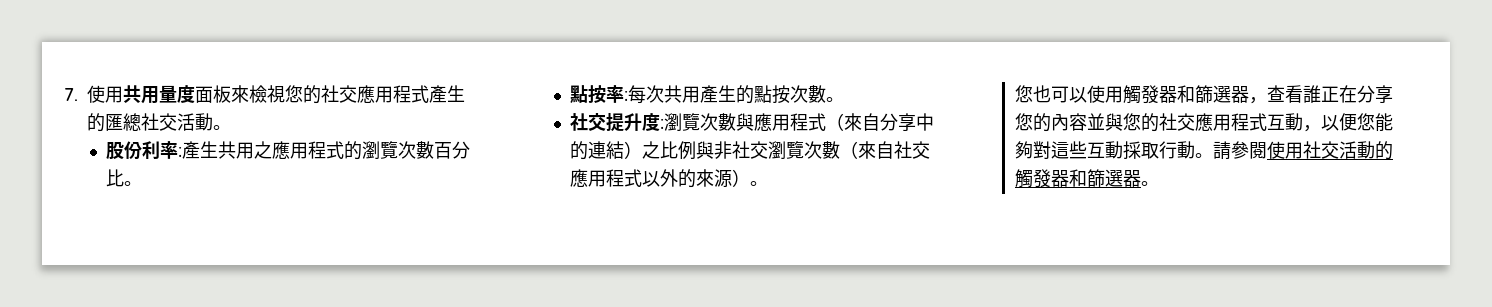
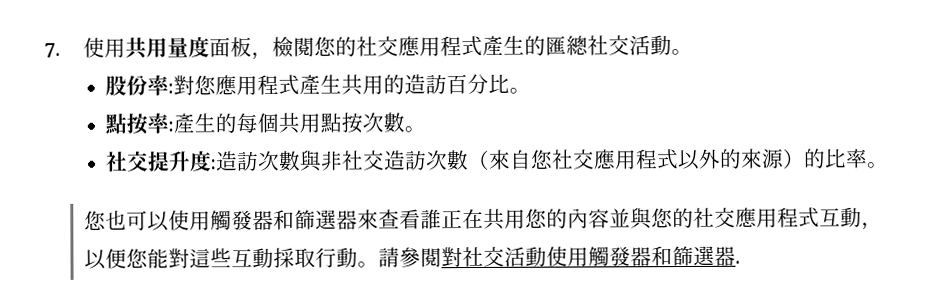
[231,85,285,103] 來檢視 -> [250,36,315,61] ，檢閱
[142,141,435,160] 利率:產生共用之應用程式的瀏覽次數 -> [147,74,448,96] 率:對您應用程式產生共用的造訪
[628,85,755,104] 每次共用產生的 -> [173,112,322,134] 產生的每個共用
[664,113,935,132] [570,141,805,160] 瀏覽次數與應用程式（來自分享中的連結）之比例與非社交瀏覽 -> [215,149,428,172] 造訪次數與非社交造訪
(895, 150) none -> [530,149,554,170] 您
(751, 178) none -> [803,148,869,169] 的比率
[1248,97,1267,104] ， -> [356,209,379,230] 來
[1356,85,1393,104] 分享 -> [482,208,526,230] 共用
[1014,141,1033,159] 夠 -> (169, 258) none
[1266,141,1393,160] [1014,169,1159,188] 使用社交活動的觸發器和篩選器。 -> [440,245,740,268] 對社交活動使用觸發器和篩選器.

